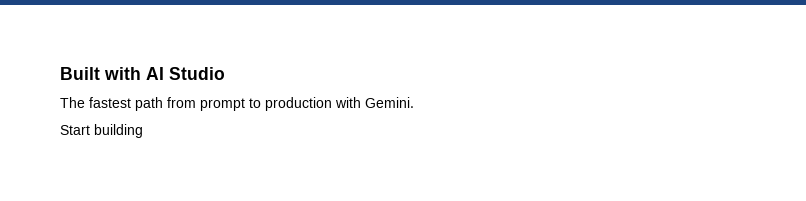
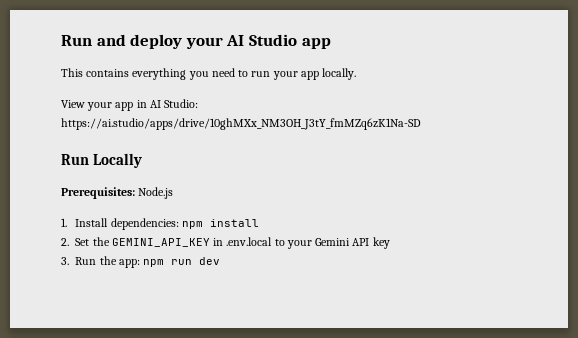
[60,67,225,80] [60,97,414,111] [60,124,143,138] Built with AI Studio // The fastest path from prompt to production with Gemini. // Start building -> [61,34,331,49] [61,68,357,80] [61,99,199,111] [61,118,421,130] [61,153,143,168] [61,187,174,199] [61,218,259,230] [61,237,390,249] [61,256,221,268] Run and deploy your AI Studio app // This contains everything you need to run your app locally. // View your app in AI Studio: https://ai.studio/apps/drive/10ghMXx_NM3OH_J3tY_fmMZq6zK1Na-SD // Run Locally // Prerequisites: Node.js // 1. Install dependencies: npm install // 2. Set the GEMINI_API_KEY in .env.local to your Gemini API key // 3. Run the app: npm run dev

